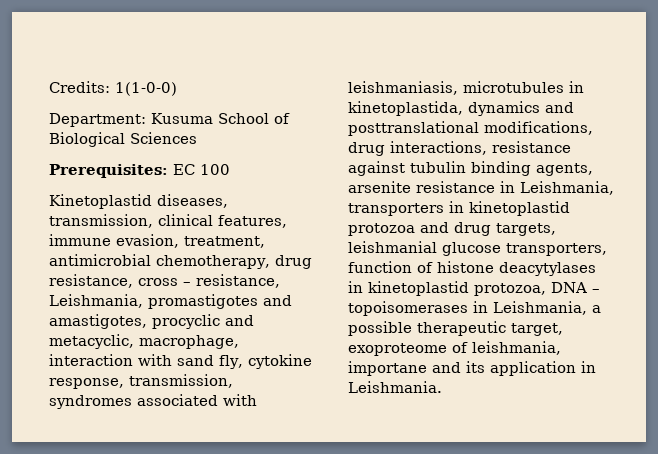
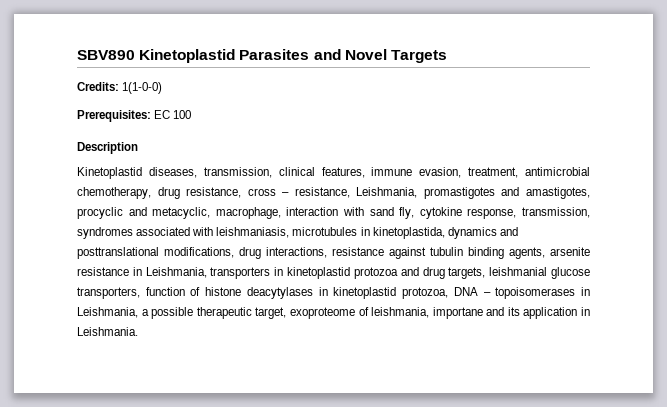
[49,81,177,96] [49,113,290,127] [49,132,197,147] Credits: 1(1-0-0) // Department: Kusuma School of Biological Sciences -> [77,49,447,63] [77,82,163,94] SBV890 Kinetoplastid Parasites and Novel Targets // Credits: 1(1-0-0)
(230, 169) none -> [77,142,138,154] // Description

